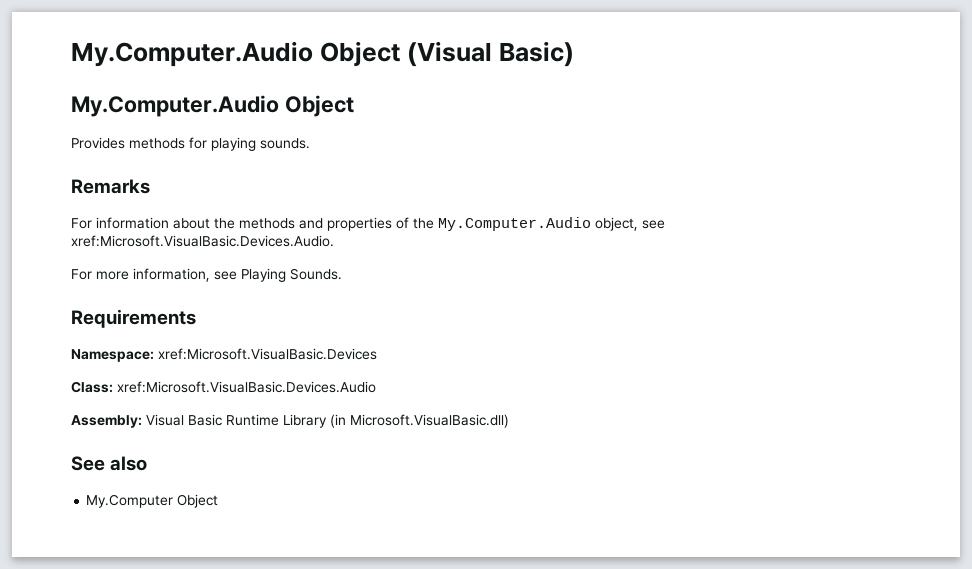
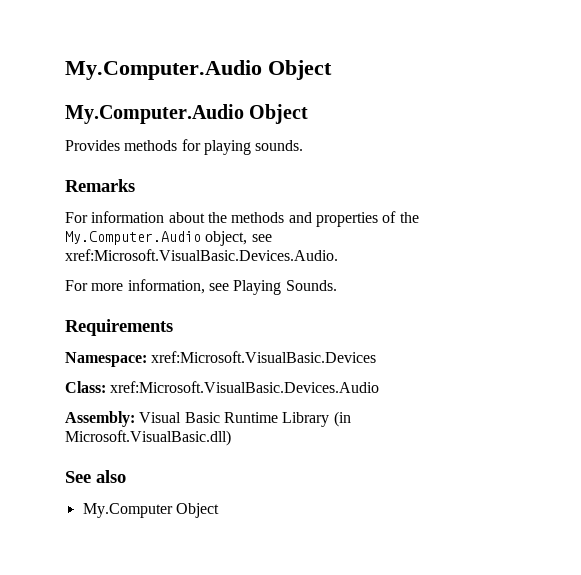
[71,41,574,67] My.Computer.Audio Object (Visual Basic) -> [65,60,332,80] My.Computer.Audio Object

